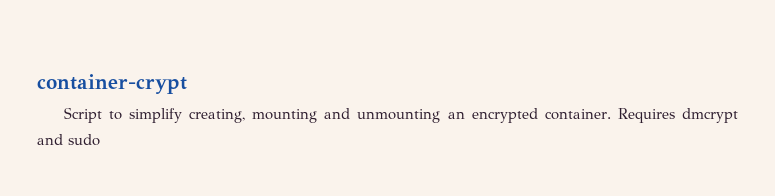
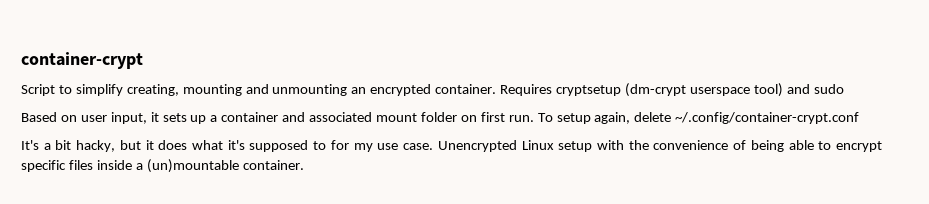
[682,108,738,123] [37,134,100,146] dmcrypt and sudo -> [556,83,844,97] [21,112,860,124] [21,140,883,152] [21,159,304,173] cryptsetup (dm-crypt userspace tool) and sudo // Based on user input, it sets up a container and associated mount folder on first run. To setup again, delete ~/.config/container-crypt.conf // It's a bit hacky, but it does what it's supposed to for my use case. Unencrypted Linux setup with the convenience of being able to encrypt specific files inside a (un)mountable container.

